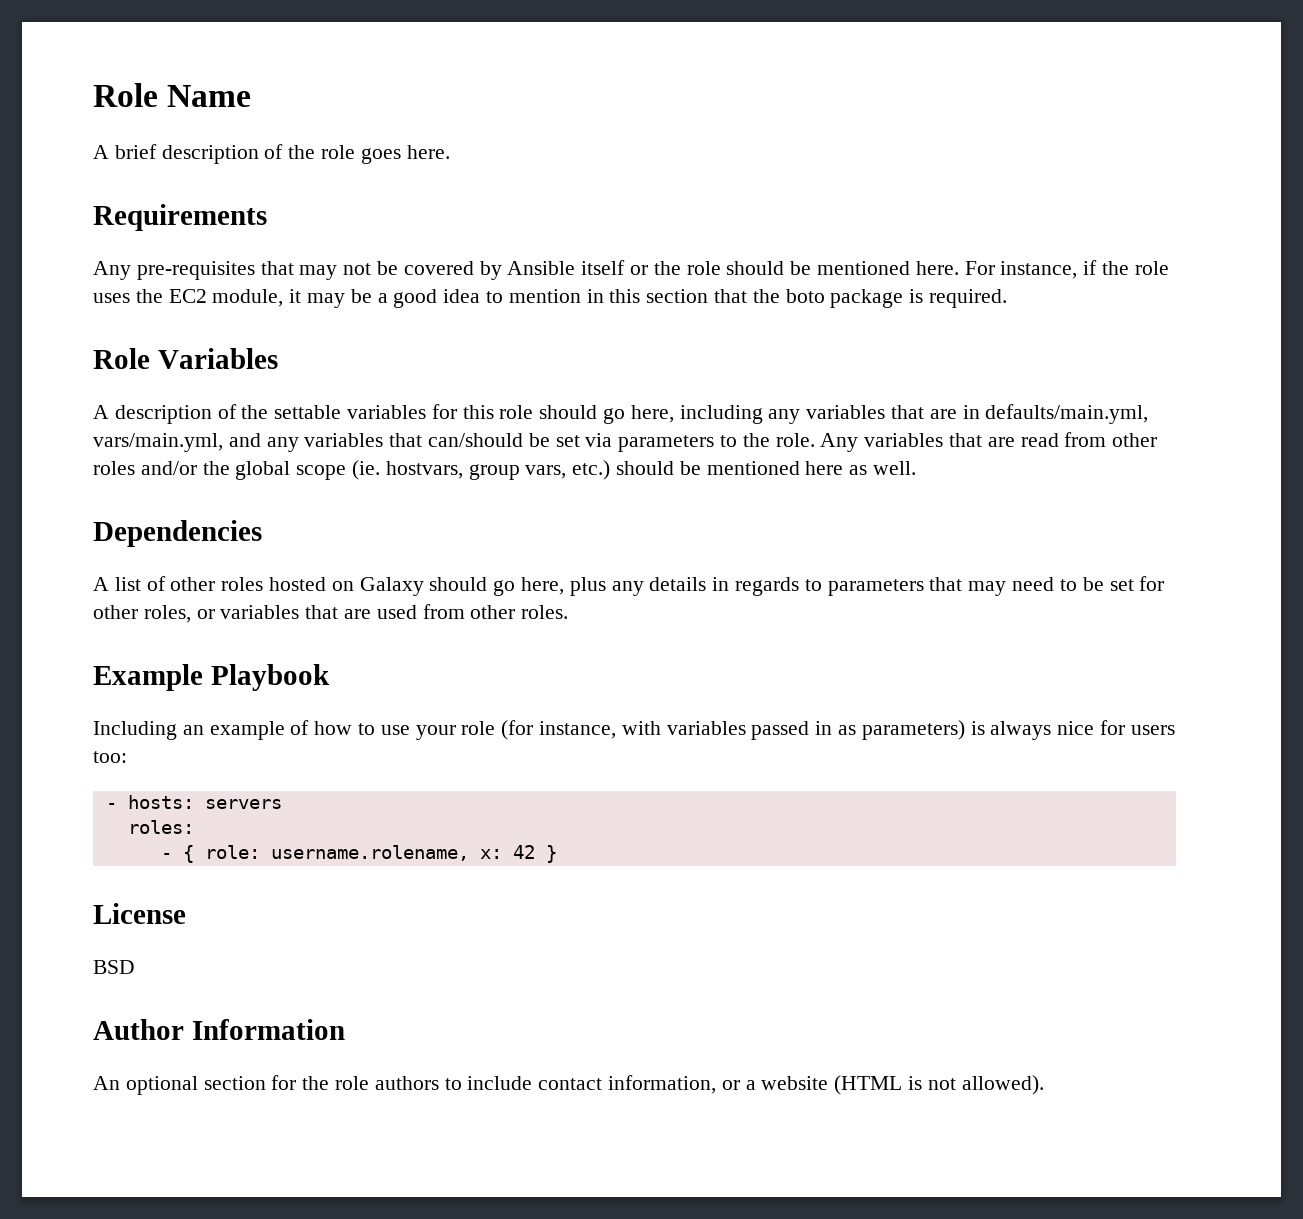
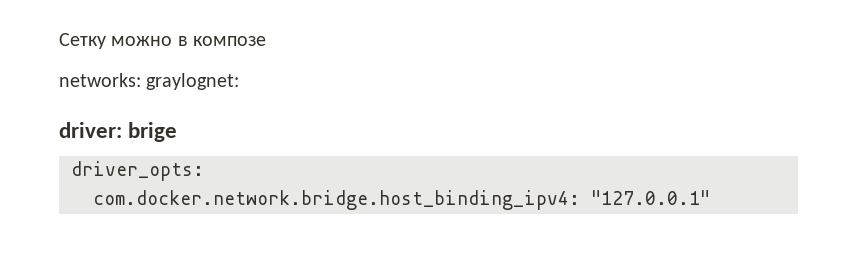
[93,83,252,107] [93,144,450,164] [93,204,267,231] [93,260,1169,280] [93,289,1008,308] [93,348,278,369] [93,404,1149,424] [93,432,1158,452] [93,460,917,480] [93,520,262,547] [93,576,1165,596] [93,604,569,623] [93,664,330,691] [93,720,1175,740] [93,751,127,763] [105,795,282,809] [127,820,194,834] [160,845,557,863] [93,903,186,924] [93,960,135,974] [93,1019,345,1040] [93,1075,1044,1095] Role Name // A brief description of the role goes here. // Requirements // Any pre-requisites that may not be covered by Ansible itself or the role should be mentioned here. For instance, if the role uses the EC2 module, it may be a good idea to mention in this section that the boto package is required. // Role Variables // A description of the settable variables for this role should go here, including any variables that are in defaults/main.yml, vars/main.yml, and any variables that can/should be set via parameters to the role. Any variables that are read from other roles and/or the global scope (ie. hostvars, group vars, etc.) should be mentioned here as well. // Dependencies // A list of other roles hosted on Galaxy should go here, plus any details in regards to parameters that may need to be set for other roles, or variables that are used from other roles. // Example Playbook // Including an example of how to use your role (for instance, with variables passed in as parameters) is always nice for users too: // - hosts: servers // roles: // - { role: username.rolename, x: 42 } // License // BSD // Author Information // An optional section for the role authors to include contact information, or a website (HTML is not allowed). -> [59,33,267,49] [59,73,240,90] [59,122,178,142] [71,161,204,181] [93,190,710,210] Сетку можно в композе // networks: graylognet: // driver: brige // driver_opts: // com.docker.network.bridge.host_binding_ipv4: "127.0.0.1"

